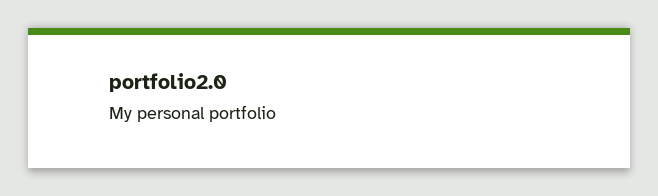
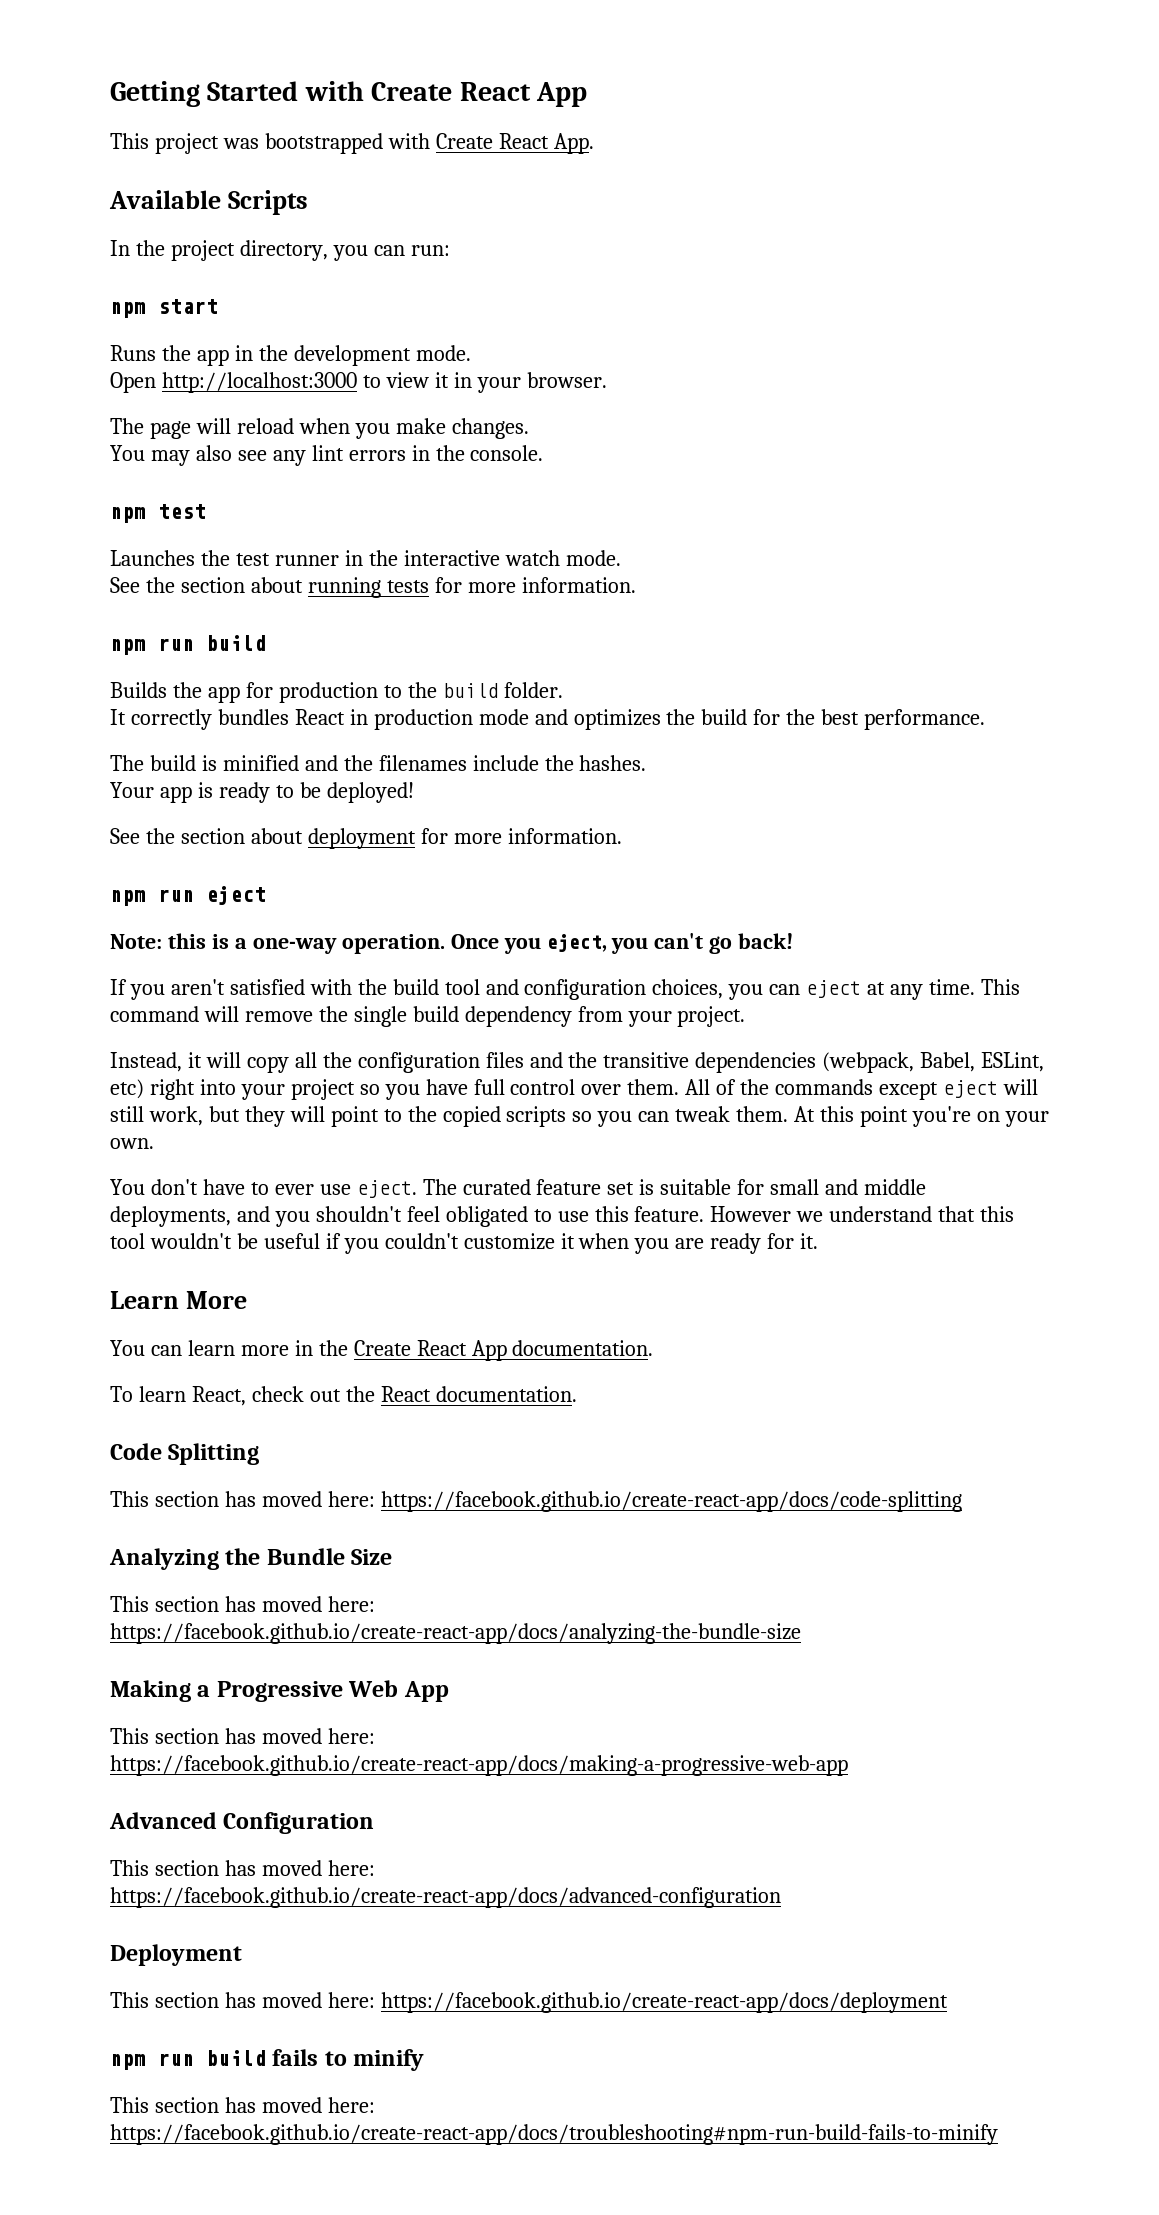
[109,73,227,92] [109,105,276,122] portfolio2.0 // My personal portfolio -> [110,81,588,107] [110,133,594,154] [109,190,308,215] [110,240,450,261] [110,299,218,318] [110,345,471,366] [110,372,607,393] [110,418,529,439] [110,445,544,466] [110,504,206,523] [110,550,621,566] [110,577,636,598] [110,635,266,655] [110,682,563,703] [110,709,986,730] [110,755,647,771] [110,782,414,803] [110,828,622,849] [110,886,266,906] [110,933,794,954] [110,979,1020,1000] [110,1006,746,1027] [110,1052,1045,1073] [110,1079,1038,1100] [110,1106,1049,1127] [110,1138,154,1149] [110,1179,927,1198] [110,1206,1015,1227] [110,1233,819,1254] [110,1291,247,1309] [110,1340,654,1361] [110,1386,577,1406] [110,1443,260,1465] [110,1491,962,1512] [109,1548,393,1570] [110,1596,375,1612] [110,1623,801,1644] [110,1680,449,1702] [110,1728,375,1744] [110,1755,848,1776] [109,1812,375,1834] [110,1860,375,1876] [110,1887,781,1908] [110,1944,242,1966] [110,1992,948,2013] [110,2049,425,2071] [110,2097,375,2113] [110,2124,998,2145] Getting Started with Create React App // This project was bootstrapped with Create React App. // Available Scripts // In the project directory, you can run: // npm start // Runs the app in the development mode. // Open http://localhost:3000 to view it in your browser. // The page will reload when you make changes. // You may also see any lint errors in the console. // npm test // Launches the test runner in the interactive watch mode. // See the section about running tests for more information. // npm run build // Builds the app for production to the build folder. // It correctly bundles React in production mode and optimizes the build for the best performance. // The build is minified and the filenames include the hashes. // Your app is ready to be deployed! // See the section about deployment for more information. // npm run eject // Note: this is a one-way operation. Once you eject, you can't go back! // If you aren't satisfied with the build tool and configuration choices, you can eject at any time. This command will remove the single build dependency from your project. // Instead, it will copy all the configuration files and the transitive dependencies (webpack, Babel, ESLint, etc) right into your project so you have full control over them. All of the commands except eject will still work, but they will point to the copied scripts so you can tweak them. At this point you're on your own. // You don't have to ever use eject. The curated feature set is suitable for small and middle deployments, and you shouldn't feel obligated to use this feature. However we understand that this tool wouldn't be useful if you couldn't customize it when you are ready for it. // Learn More // You can learn more in the Create React App documentation. // To learn React, check out the React documentation. // Code Splitting // This section has moved here: https://facebook.github.io/create-react-app/docs/code-splitting // Analyzing the Bundle Size // This section has moved here: https://facebook.github.io/create-react-app/docs/analyzing-the-bundle-size // Making a Progressive Web App // This section has moved here: https://facebook.github.io/create-react-app/docs/making-a-progressive-web-app // Advanced Configuration // This section has moved here: https://facebook.github.io/create-react-app/docs/advanced-configuration // Deployment // This section has moved here: https://facebook.github.io/create-react-app/docs/deployment // npm run build fails to minify // This section has moved here: https://facebook.github.io/create-react-app/docs/troubleshooting#npm-run-build-fails-to-minify

